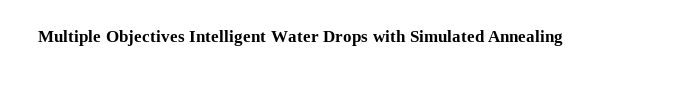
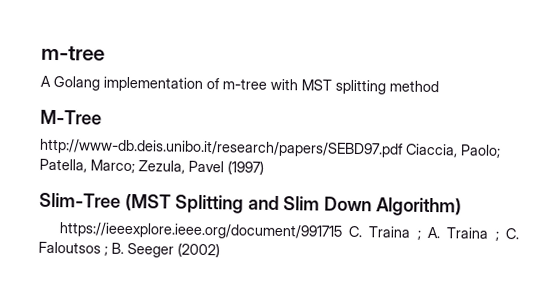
[38,30,564,46] Multiple Objectives Intelligent Water Drops with Simulated Annealing -> [41,45,105,61] [40,75,439,95] [40,109,102,125] [39,138,501,158] [39,158,264,175] [39,192,463,217] [58,222,519,241] [38,241,220,258] m-tree // A Golang implementation of m-tree with MST splitting method // M-Tree // http://www-db.deis.unibo.it/research/papers/SEBD97.pdf Ciaccia, Paolo; Patella, Marco; Zezula, Pavel (1997) // Slim-Tree (MST Splitting and Slim Down Algorithm) // https://ieeexplore.ieee.org/document/991715 C. Traina ; A. Traina ; C. Faloutsos ; B. Seeger (2002)

